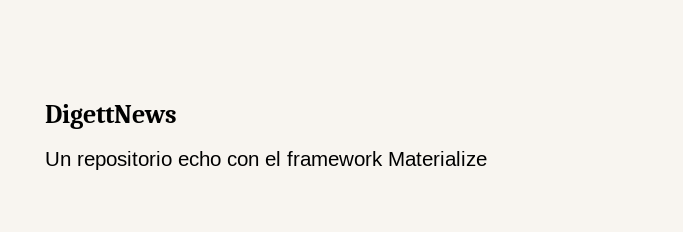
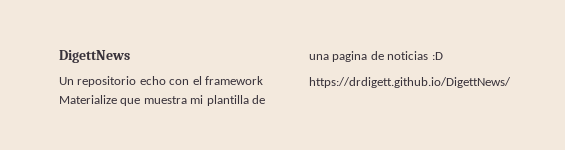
(487, 158) none -> [120,95,265,106] [309,51,443,62] [309,77,511,88] que muestra mi plantilla de una pagina de noticias :D // https://drdigett.github.io/DigettNews/

